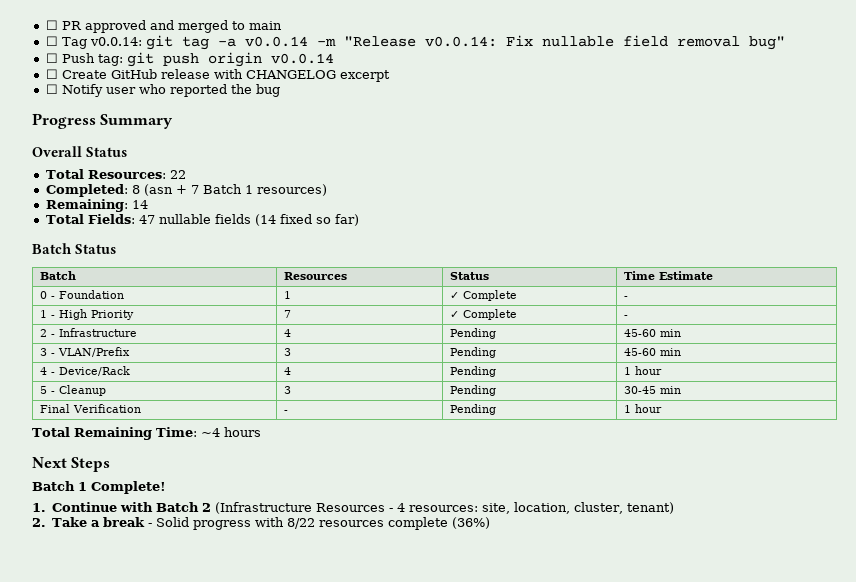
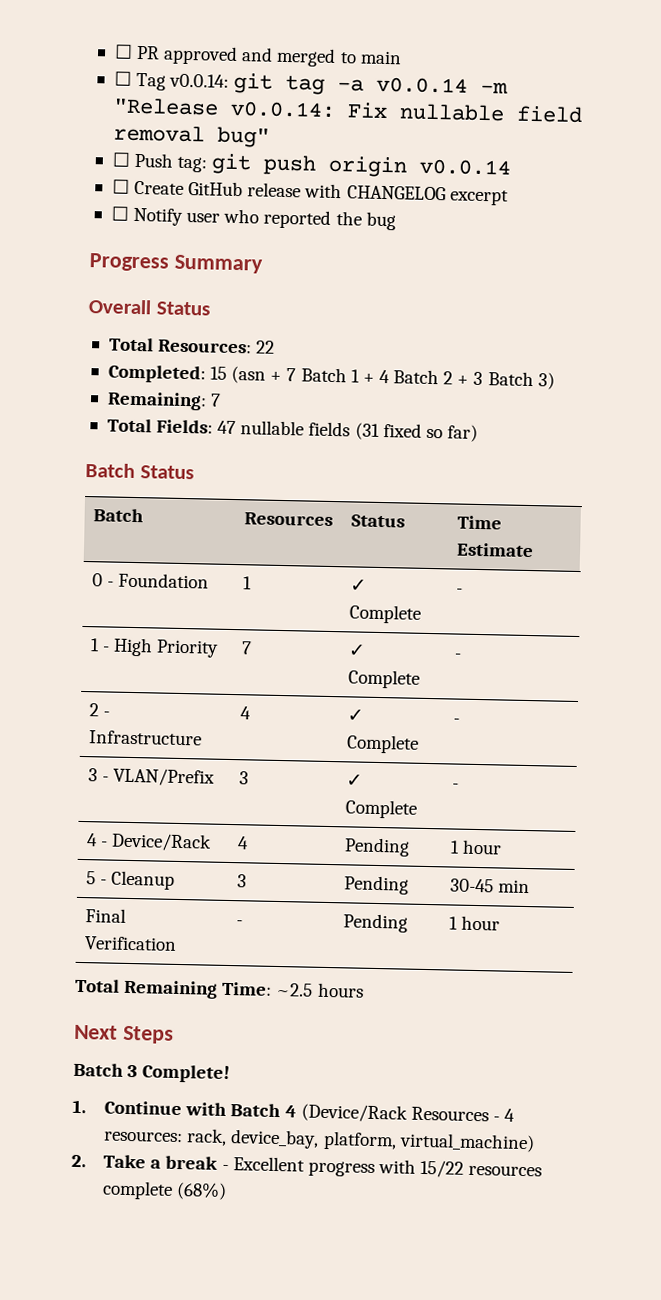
[131,185,140,194] 8 -> [210,366,228,380] 15
[256,184,327,196] resources) -> [362,369,555,390] + 4 Batch 2 + 3 Batch 3)
[131,200,148,209] 14 -> [210,393,222,407] 7
[254,214,276,226] (14 -> [354,422,380,440] (31
[449,328,496,339] [623,329,681,337] Pending | 45-60 min -> [346,709,364,722] [345,734,419,754] [452,718,460,724] ✓ Complete | -
[449,347,496,358] [623,348,681,356] Pending | 45-60 min -> [345,774,363,787] [344,799,417,819] [451,783,459,789] ✓ Complete | -
[200,428,220,437] ~4 -> [275,982,314,997] ~2.5
[78,482,87,491] 1 -> [127,1064,139,1078] 3
[202,502,313,514] 2 (Infrastructure -> [284,1103,408,1123] 4 (Device/Rack
[482,502,675,514] site, location, cluster, tenant) -> [186,1128,535,1153] rack, device_bay, platform, virtual_machine)
[156,517,190,527] Solid -> [232,1156,305,1172] Excellent
[287,518,316,529] 8/22 -> [420,1159,465,1178] 15/22
[452,517,491,529] (36%) -> [176,1182,228,1201] (68%)

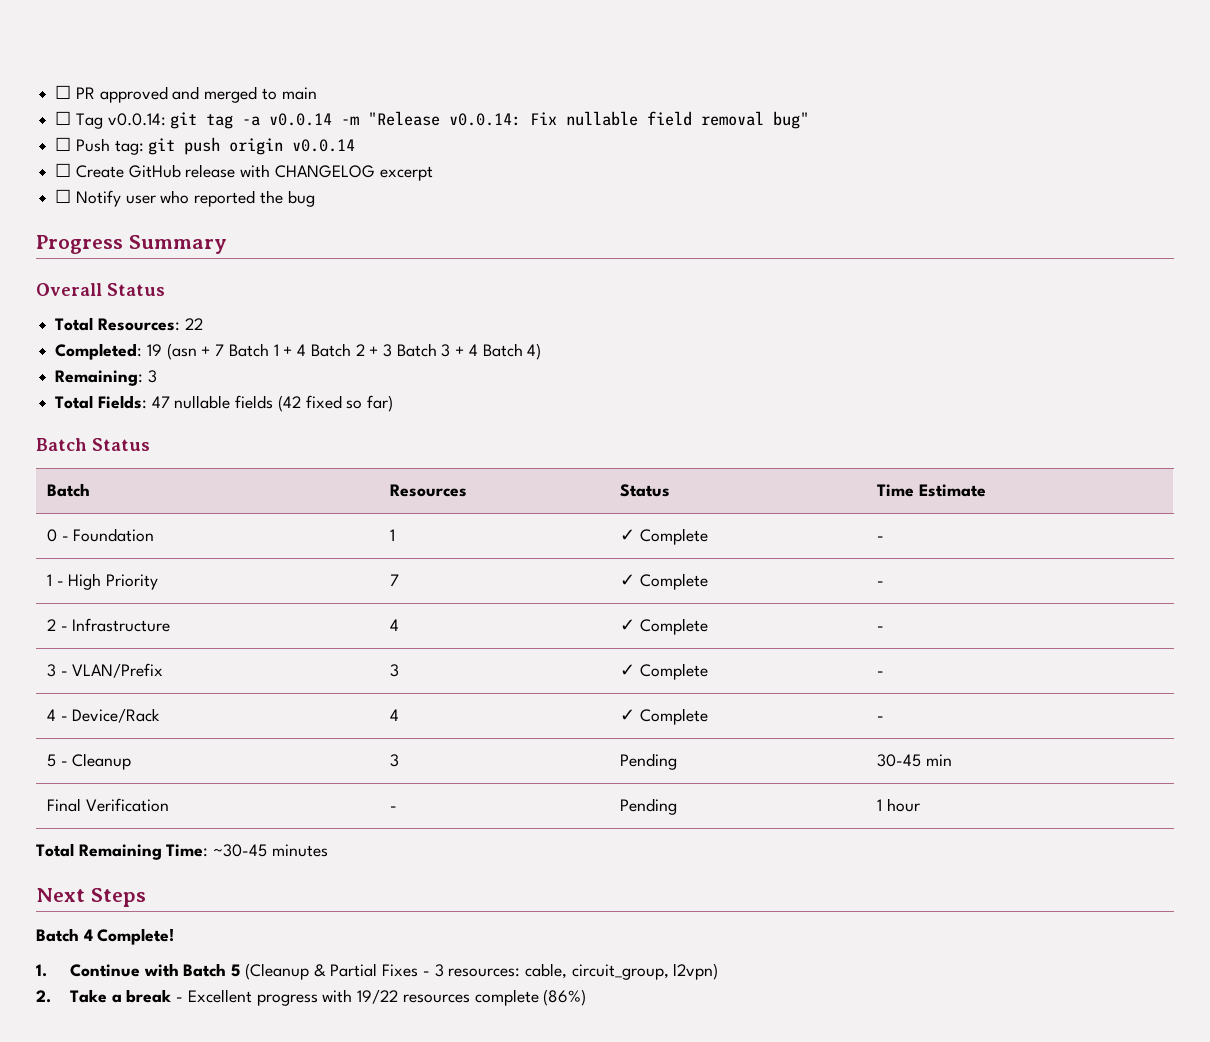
[210,366,228,380] 15 -> [146,344,162,356] 19
[537,372,555,390] 3) -> [441,343,542,360] 3 + 4 Batch 4)
[210,393,222,407] 7 -> [147,370,157,383] 3
[354,422,380,440] (31 -> [277,395,301,412] (42
[343,837,410,857] [449,839,502,855] Pending | 1 hour -> [619,708,708,725] [876,716,884,721] ✓ Complete | -
[275,982,364,998] ~2.5 hours -> [213,844,328,857] ~30-45 minutes
[127,1064,139,1078] 3 -> [83,929,93,941] 4
[284,1103,516,1123] [104,1128,535,1153] 4 (Device/Rack Resources - 4 resources: rack, device_bay, platform, virtual_machine) -> [231,963,719,980] 5 (Cleanup & Partial Fixes - 3 resources: cable, circuit_group, l2vpn)
[420,1159,465,1178] 15/22 -> [357,989,399,1004] 19/22
[176,1182,228,1201] (68%) -> [543,989,587,1006] (86%)

